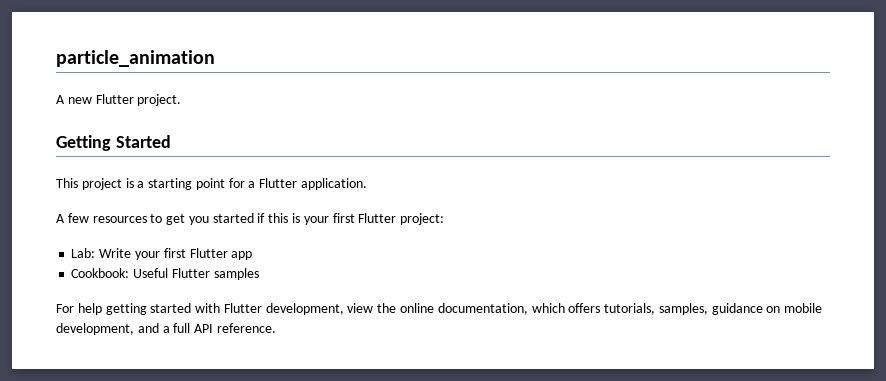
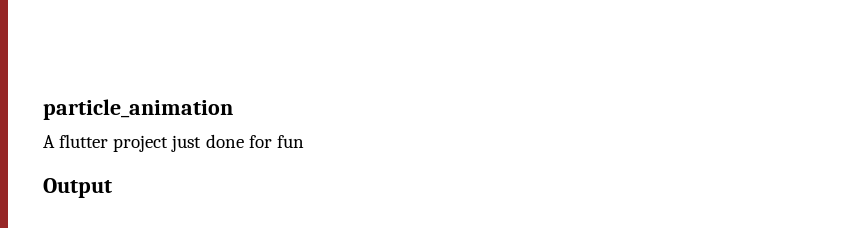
[67,94,182,106] [56,135,171,151] [56,178,368,190] [56,213,445,225] [71,248,253,260] [71,268,259,280] [56,303,823,315] [56,323,276,335] new Flutter project. // Getting Started // This project is a starting point for a Flutter application. // A few resources to get you started if this is your first Flutter project: // Lab: Write your first Flutter app // Cookbook: Useful Flutter samples // For help getting started with Flutter development, view the online documentation, which offers tutorials, samples, guidance on mobile development, and a full API reference. -> [59,134,304,152] [43,178,112,198] flutter project just done for fun // Output

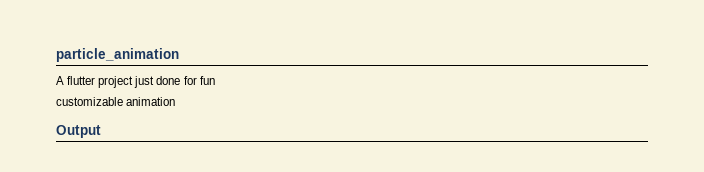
(304, 141) none -> [56,97,176,106] // customizable animation

